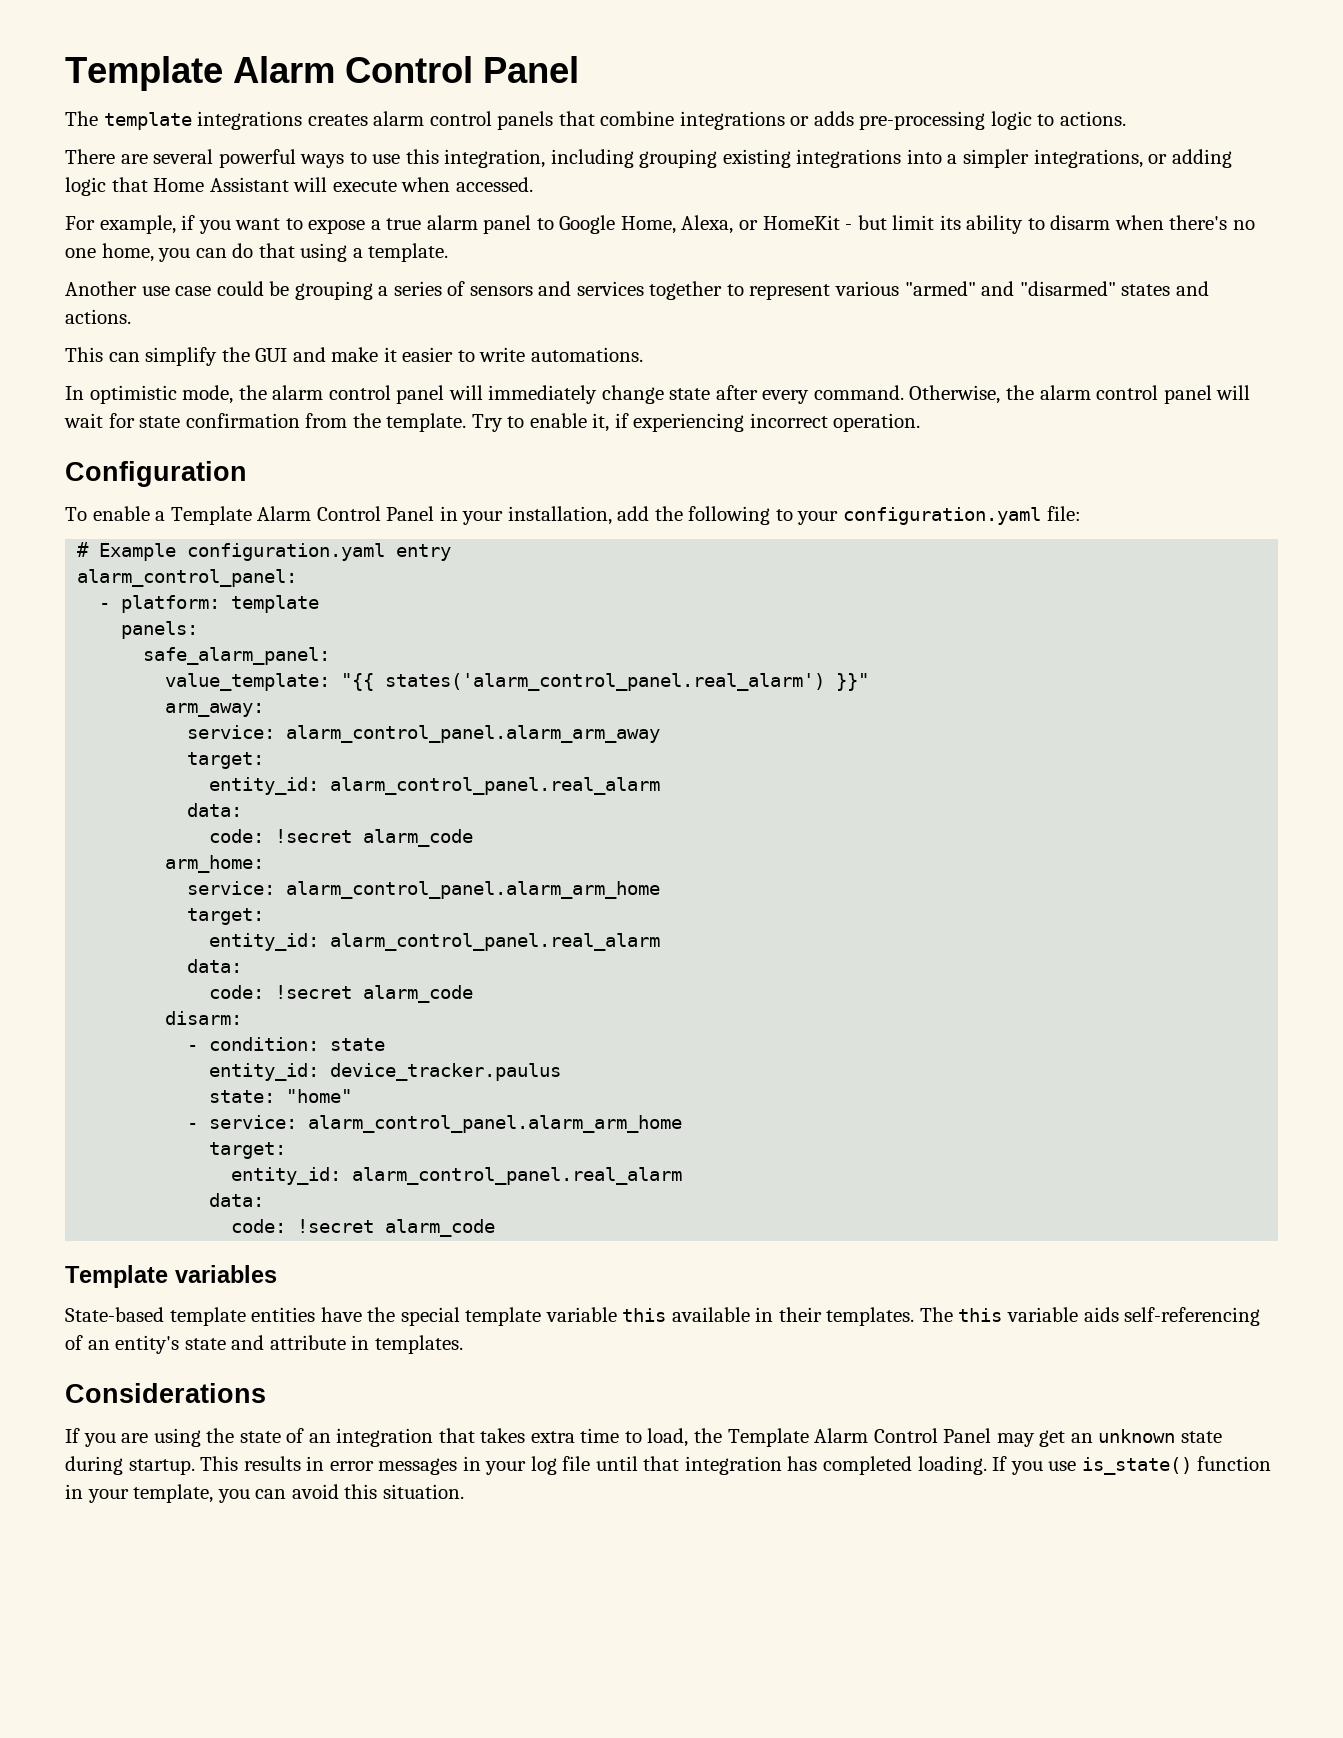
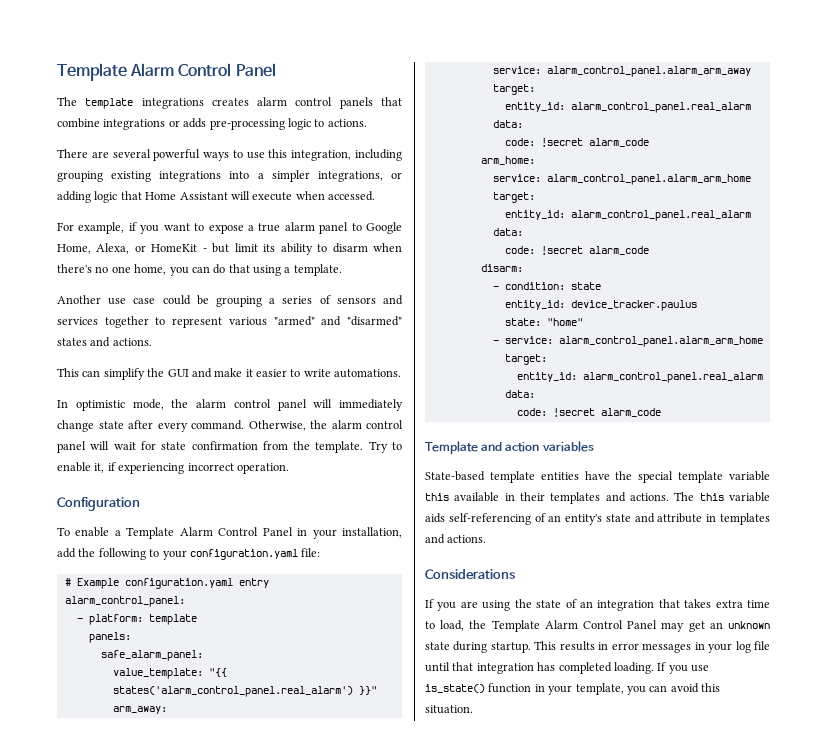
(168, 1276) none -> [481,442,540,452] and action
[826,1307,915,1326] templates. -> [550,492,669,504] templates and actions.
[374,1335,463,1354] templates. -> [720,513,770,525] [425,534,487,544] templates and actions.

